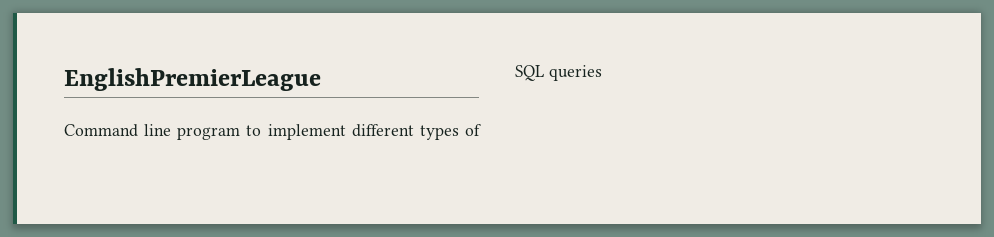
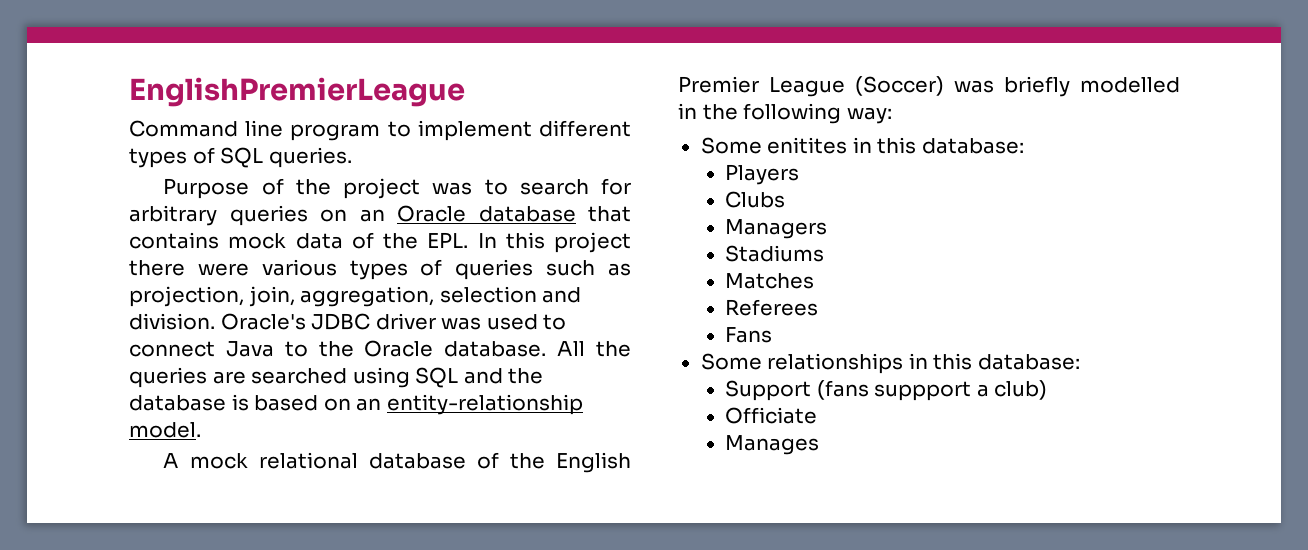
[548,65,602,81] queries -> [268,147,352,168] [163,178,631,199] [129,205,631,226] [129,232,631,253] [129,259,631,280] [129,286,582,307] [129,313,567,330] [129,340,631,357] [129,367,544,388] [129,394,583,415] [129,422,201,438] [163,452,631,473] [678,76,1180,97] [678,103,892,124] [700,137,1024,154] [724,164,799,185] [724,191,785,208] [724,219,827,239] [724,245,824,262] [724,273,814,289] [724,299,818,316] [724,327,772,343] [700,353,1080,374] [724,380,1048,401] [724,407,817,424] [724,435,819,455] queries. // Purpose of the project was to search for arbitrary queries on an Oracle database that contains mock data of the EPL. In this project there were various types of queries such as projection, join, aggregation, selection and division. Oracle's JDBC driver was used to connect Java to the Oracle database. All the queries are searched using SQL and the database is based on an entity-relationship model. // A mock relational database of the English Premier League (Soccer) was briefly modelled in the following way: // Some enitites in this database: // Players // Clubs // Managers // Stadiums // Matches // Referees // Fans // Some relationships in this database: // Support (fans suppport a club) // Officiate // Manages

